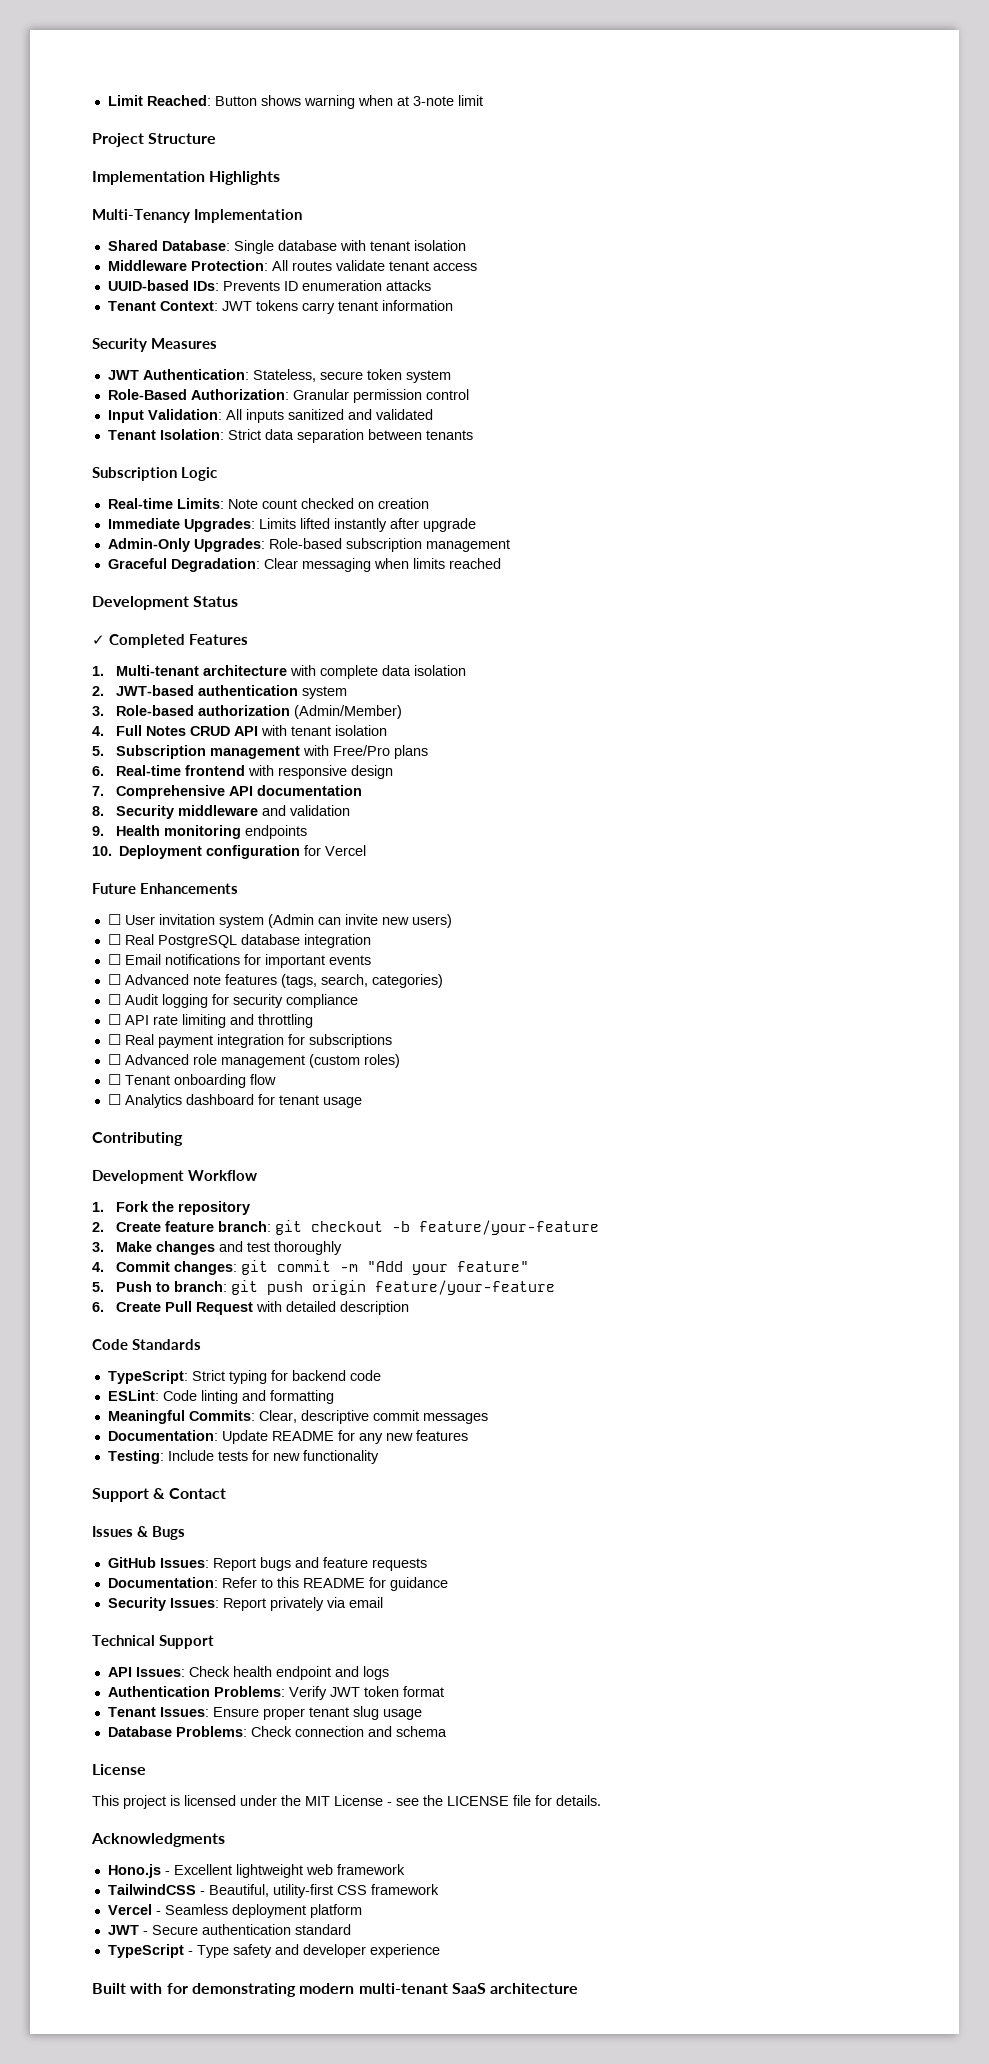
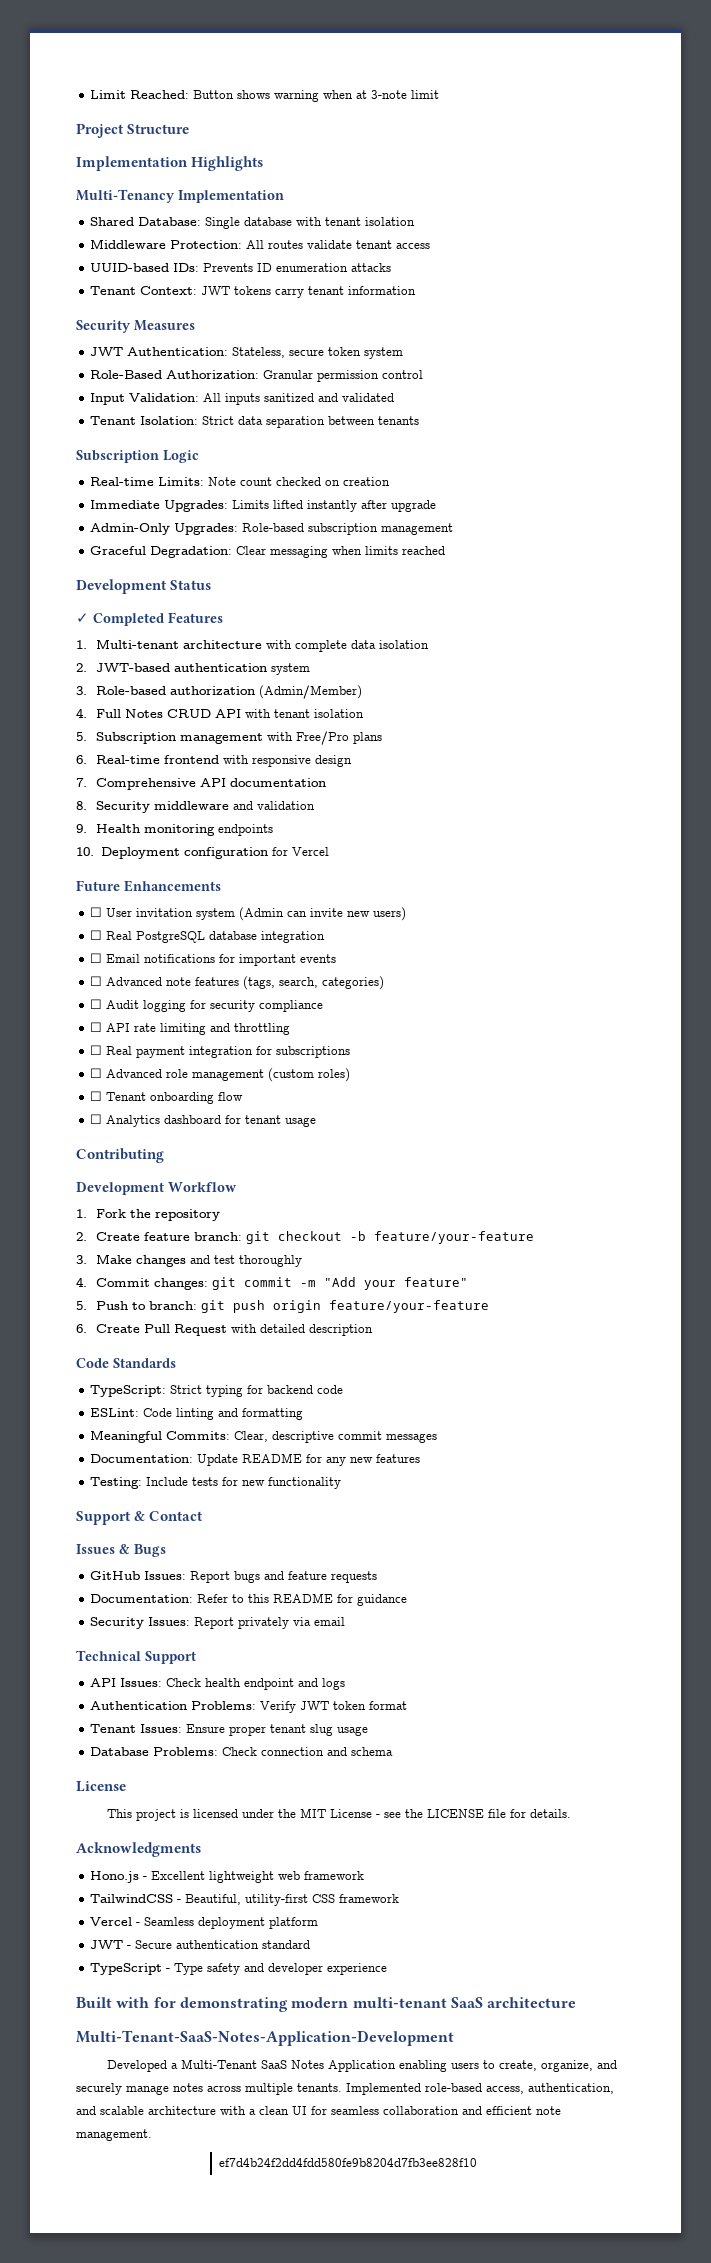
(579, 1988) none -> [76,2030,454,2046] [107,2059,618,2072] [76,2083,614,2095] [76,2106,561,2115] [76,2129,152,2141] [218,2158,477,2167] // Multi-Tenant-SaaS-Notes-Application-Development // Developed a Multi-Tenant SaaS Notes Application enabling users to create, organize, and securely manage notes across multiple tenants. Implemented role-based access, authentication, and scalable architecture with a clean UI for seamless collaboration and efficient note management. // ef7d4b24f2dd4fdd580fe9b8204d7fb3ee828f10

